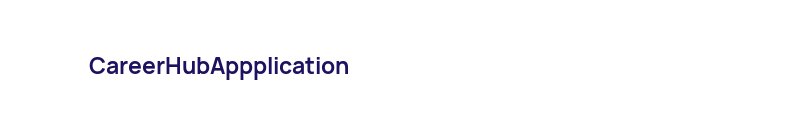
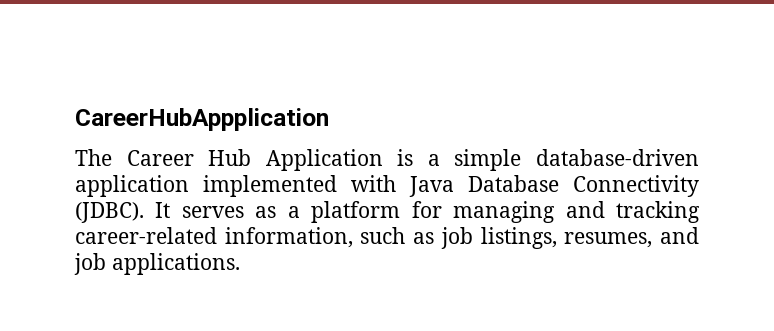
(349, 68) none -> [75,149,699,171] [75,175,699,197] [75,201,701,223] [75,227,699,249] [74,253,240,275] // The Career Hub Application is a simple database-driven application implemented with Java Database Connectivity (JDBC). It serves as a platform for managing and tracking career-related information, such as job listings, resumes, and job applications.

